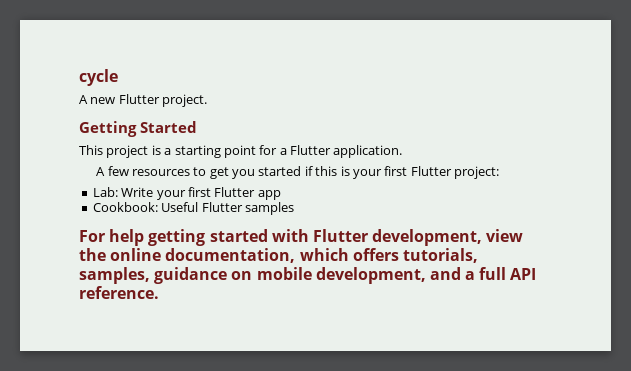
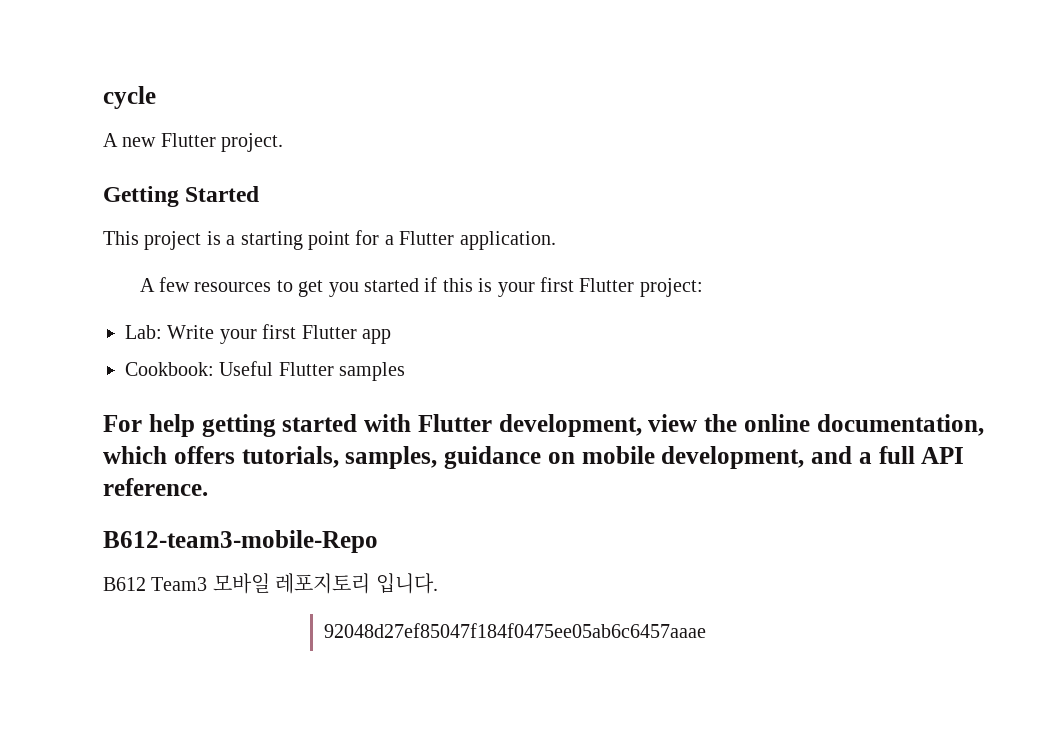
(159, 292) none -> [103,530,378,553] [103,573,438,594] [324,623,707,638] // B612-team3-mobile-Repo // B612 Team3 모바일 레포지토리 입니다. // 92048d27ef85047f184f0475ee05ab6c6457aaae

